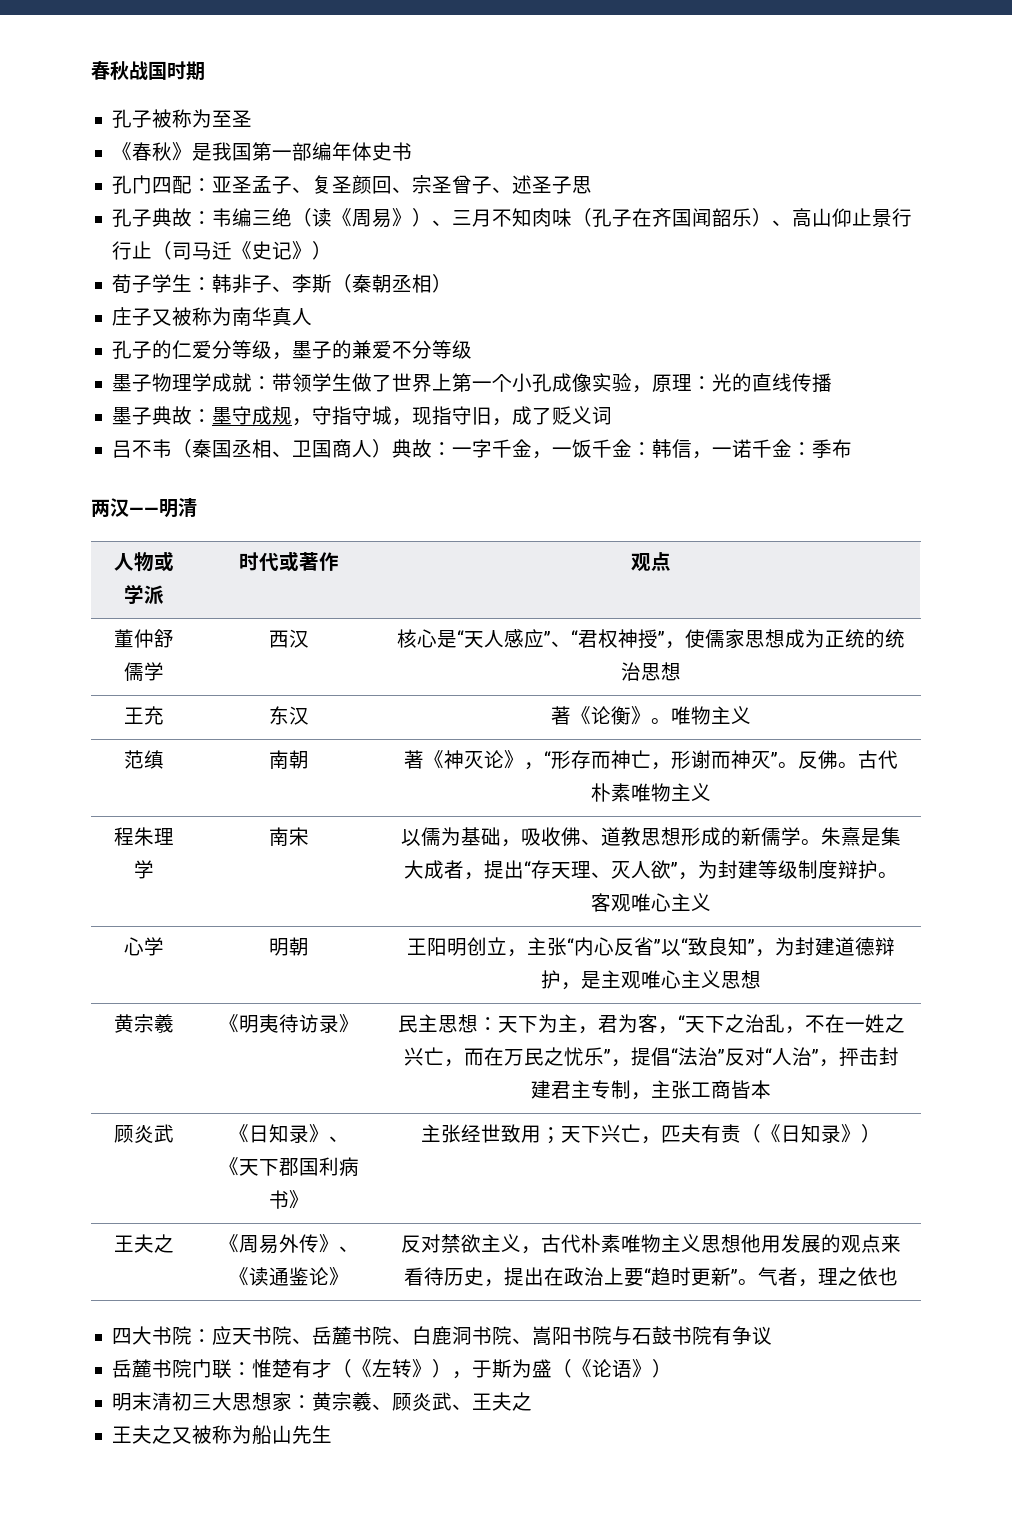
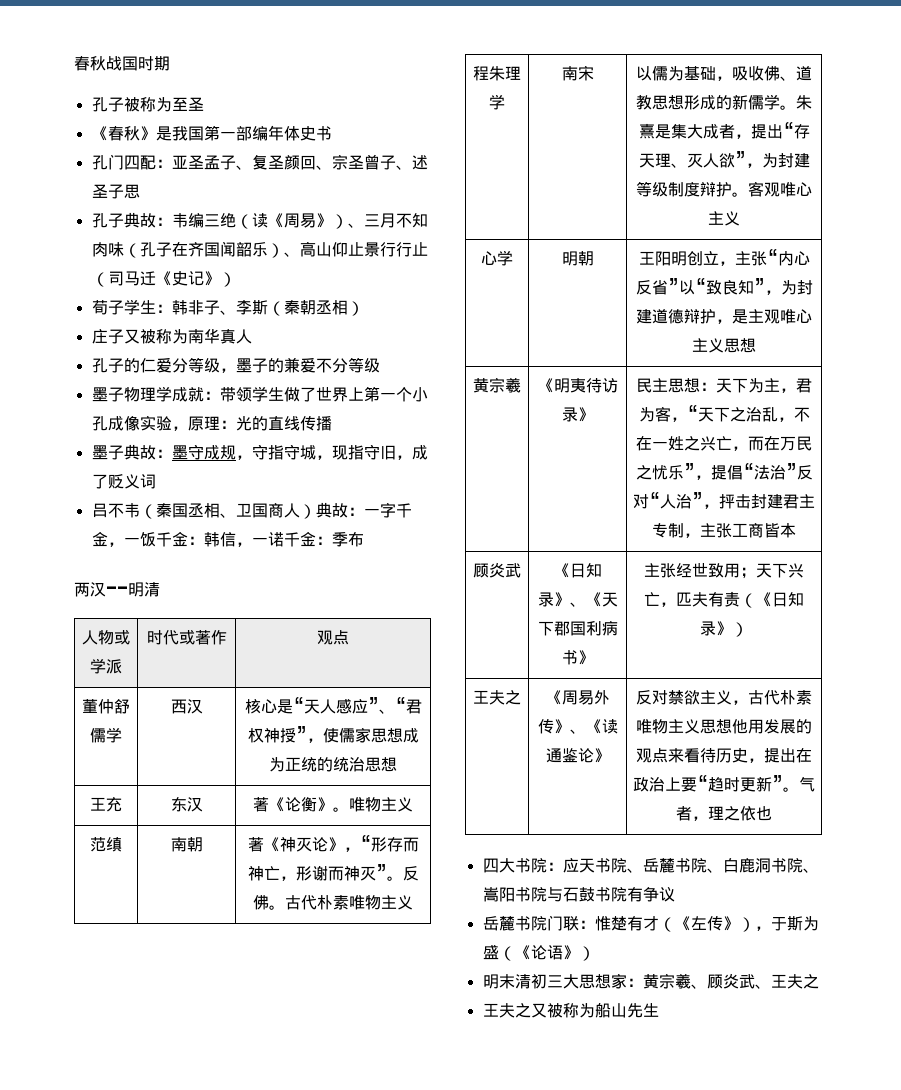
[392,1359,413,1378] 转 -> [706,916,723,931] 传

